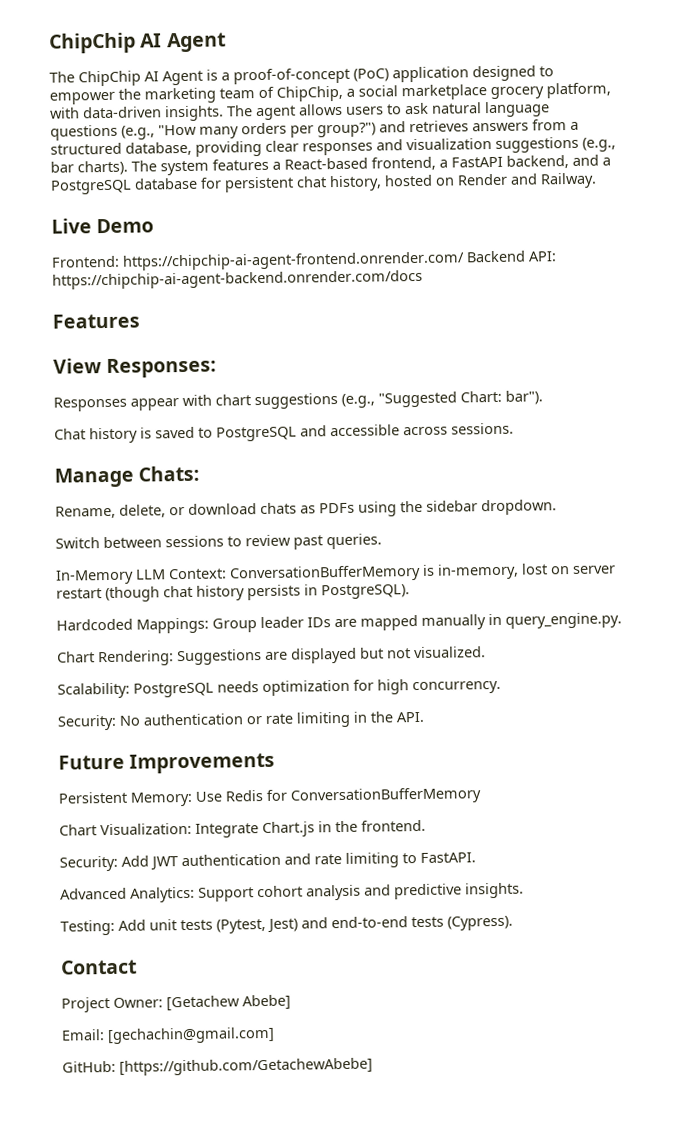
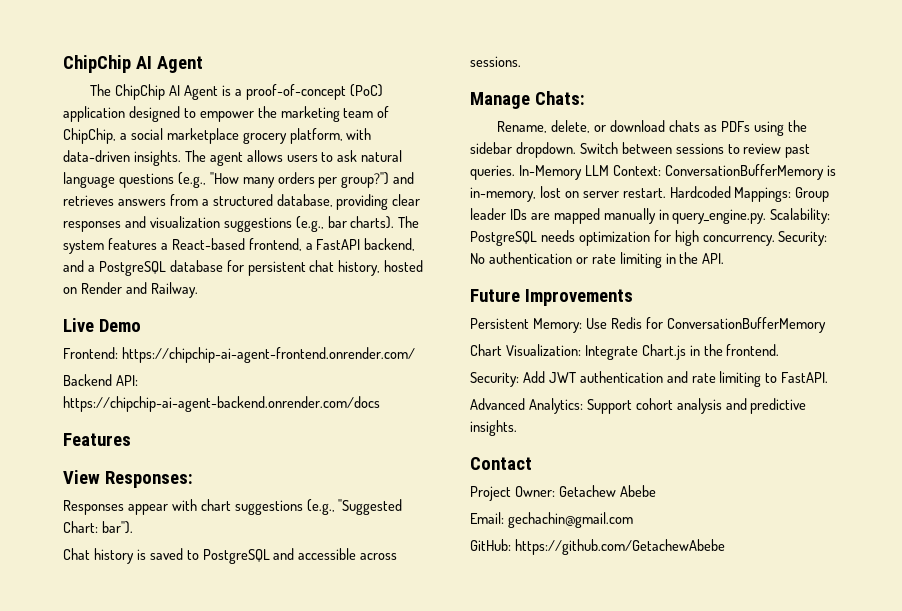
(465, 261) none -> (415, 355) //
(557, 507) // -> (576, 150) none
(382, 541) // -> (515, 172) none
[56,584,410,603] restart (though chat history persists in PostgreSQL). // -> [622,188,666,198] restart.
[57,646,486,667] // Chart Rendering: Suggestions are displayed but not visualized. // -> (767, 216) none
(501, 687) // -> (775, 240) none
[60,915,513,936] // Testing: Add unit tests (Pytest, Jest) and end-to-end tests (Cypress). -> (517, 428) none
[166,994,291,1012] [Getachew Abebe] -> [558,485,656,497] Getachew Abebe
[107,1026,275,1045] [gechachin@gmail.com] -> [507,512,633,528] gechachin@gmail.com
[119,1057,373,1076] [https://github.com/GetachewAbebe] -> [514,539,725,555] https://github.com/GetachewAbebe

